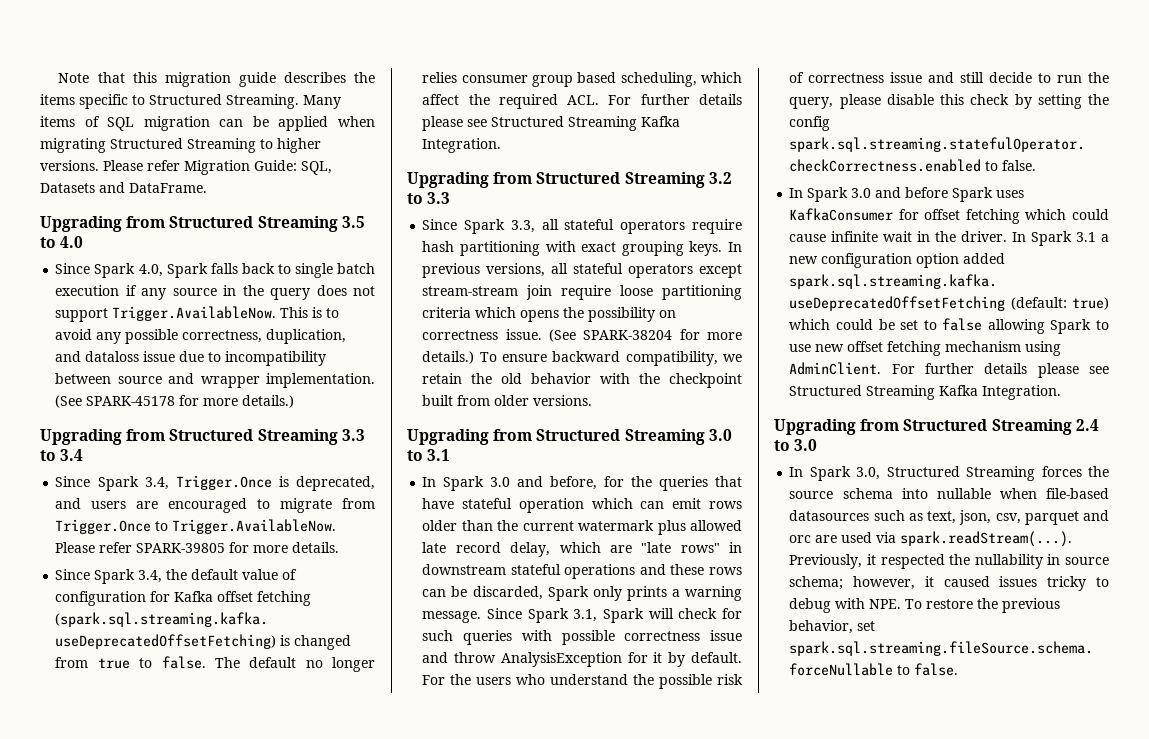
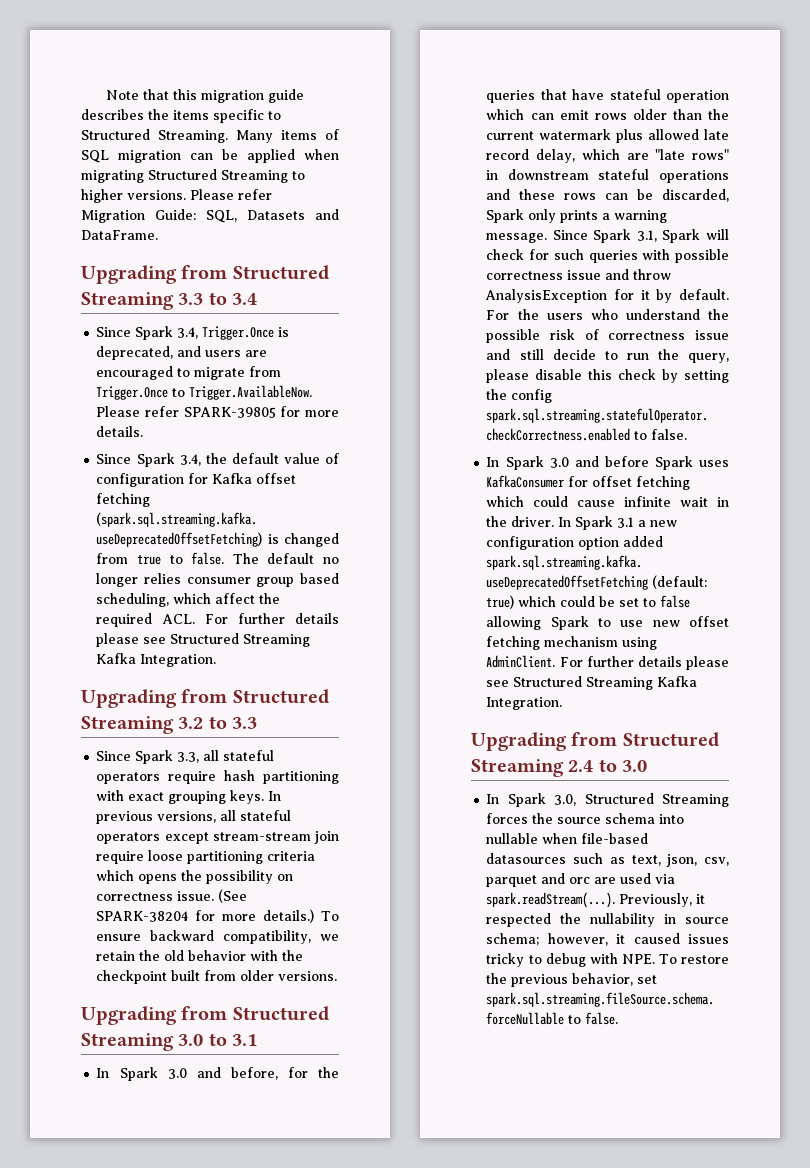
[40,216,365,232] [40,236,84,248] [55,263,375,278] [55,285,375,300] [55,306,340,322] [55,329,347,344] [55,351,327,366] [55,373,375,388] [55,395,295,408] // Upgrading from Structured Streaming 3.5 to 4.0 // Since Spark 4.0, Spark falls back to single batch execution if any source in the query does not support Trigger.AvailableNow. This is to avoid any possible correctness, duplication, and dataloss issue due to incompatibility between source and wrapper implementation. (See SPARK-45178 for more details.) -> (158, 235) none

